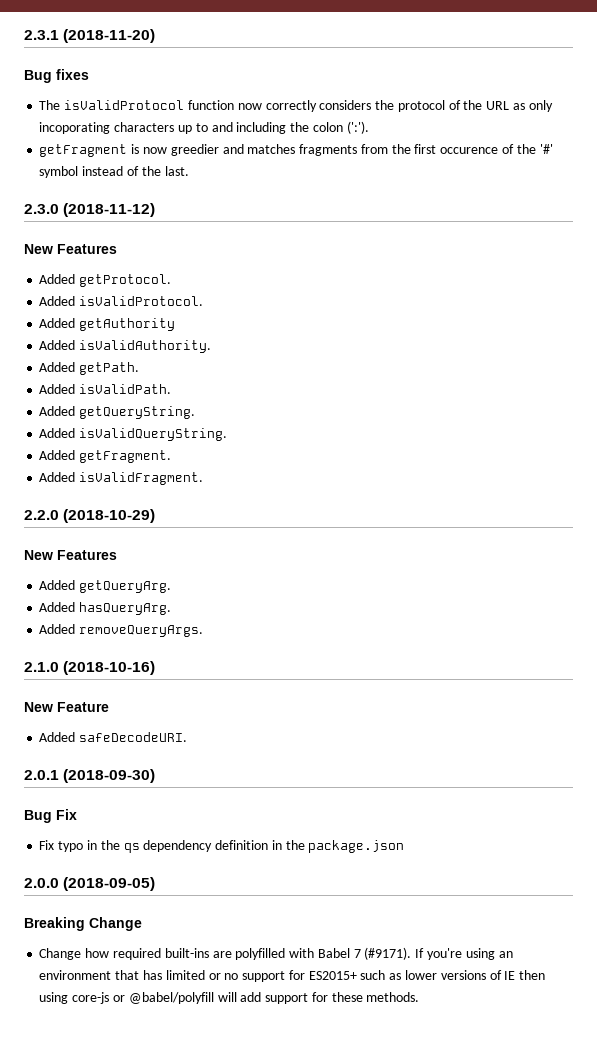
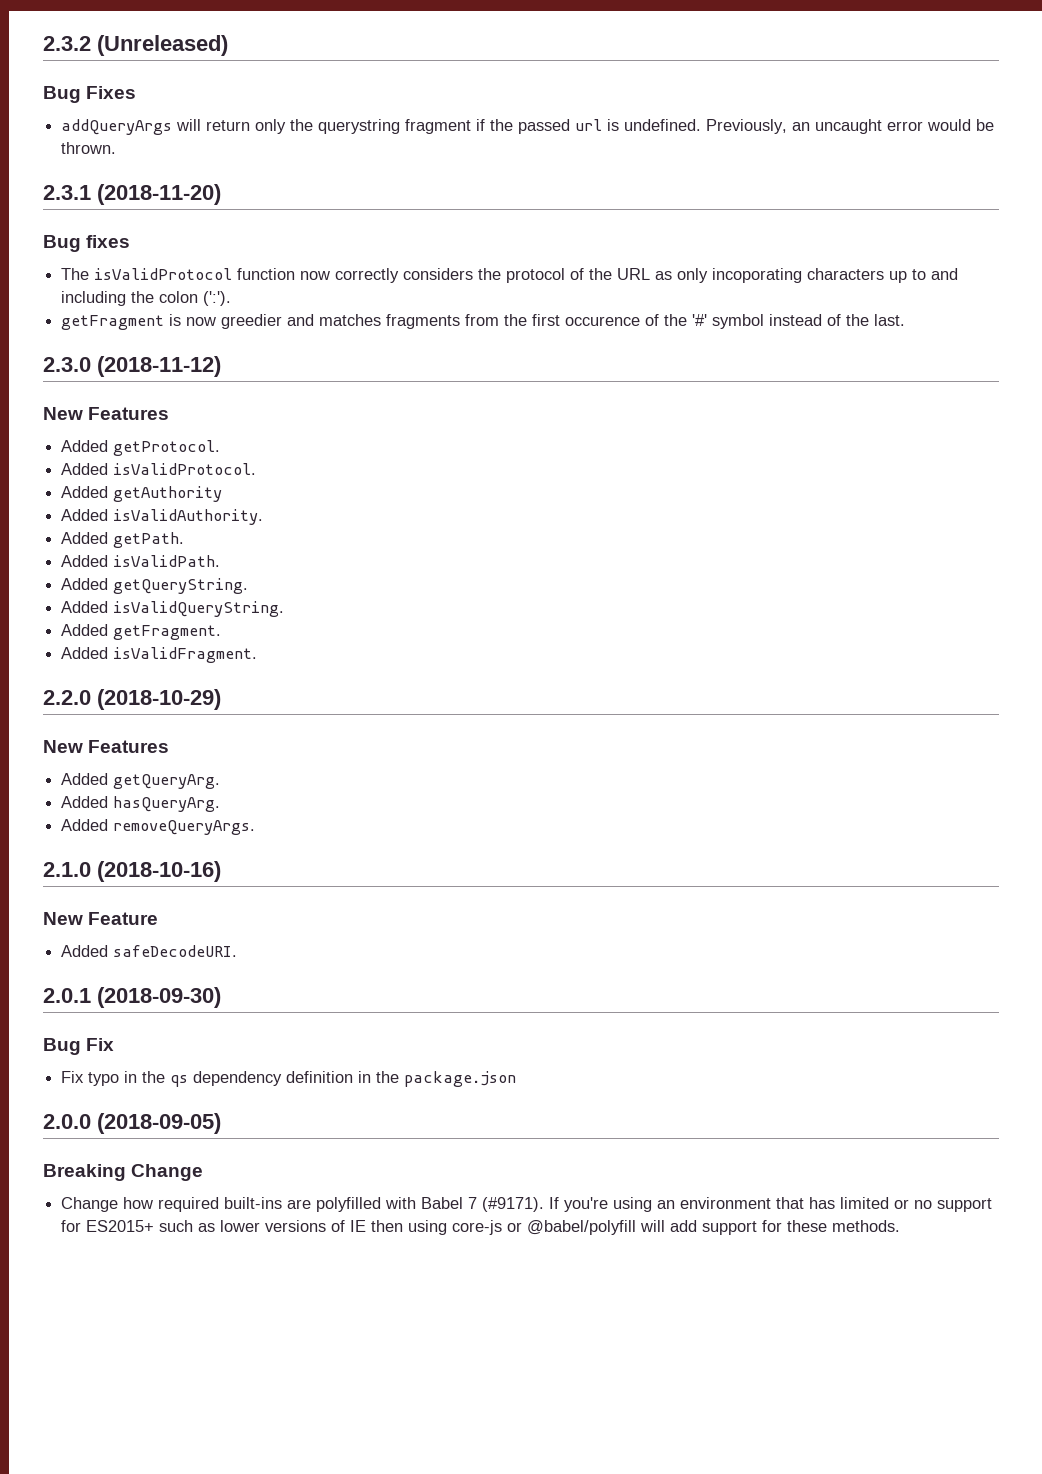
(24, 35) none -> [43,35,228,56] [43,86,137,103] [61,119,995,135] [61,142,117,154] 2.3.2 (Unreleased) // Bug Fixes // addQueryArgs will return only the querystring fragment if the passed url is undefined. Previously, an uncaught error would be thrown. //

